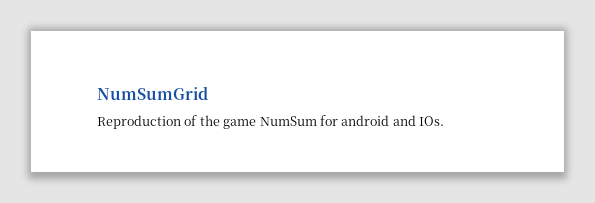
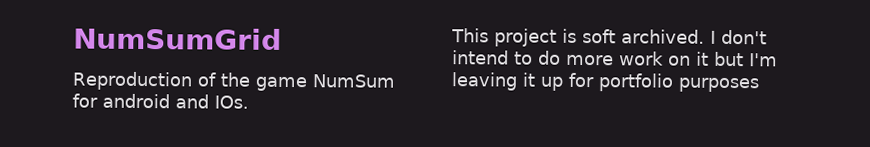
(444, 121) none -> [451,28,767,47] [452,50,778,67] [451,72,759,93] // This project is soft archived. I don't intend to do more work on it but I'm leaving it up for portfolio purposes

